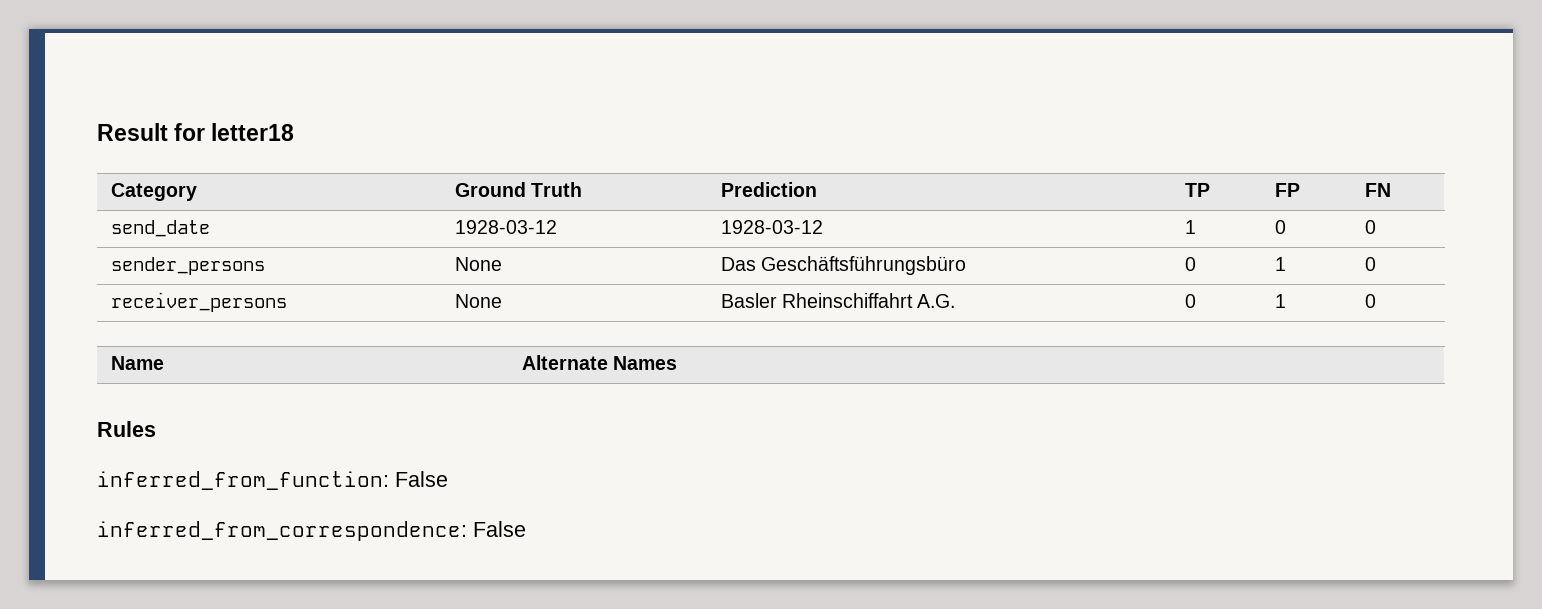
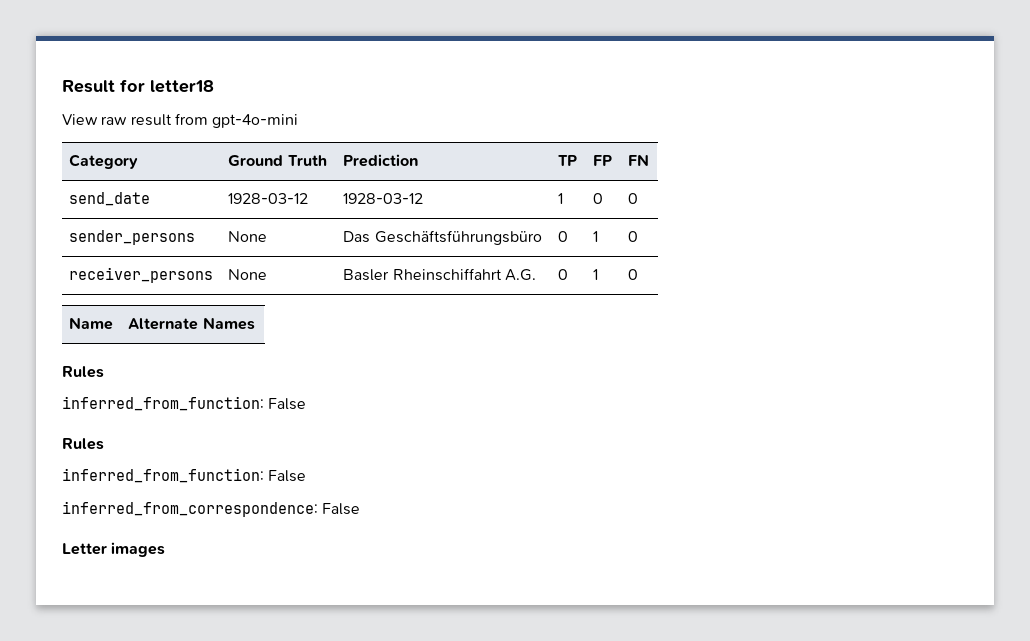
(295, 132) none -> [62,113,299,128] // View raw result from gpt-4o-mini
(448, 479) none -> [62,438,104,450] [62,468,307,483] // Rules // inferred_from_function: False
(526, 529) none -> [62,542,166,557] // Letter images

